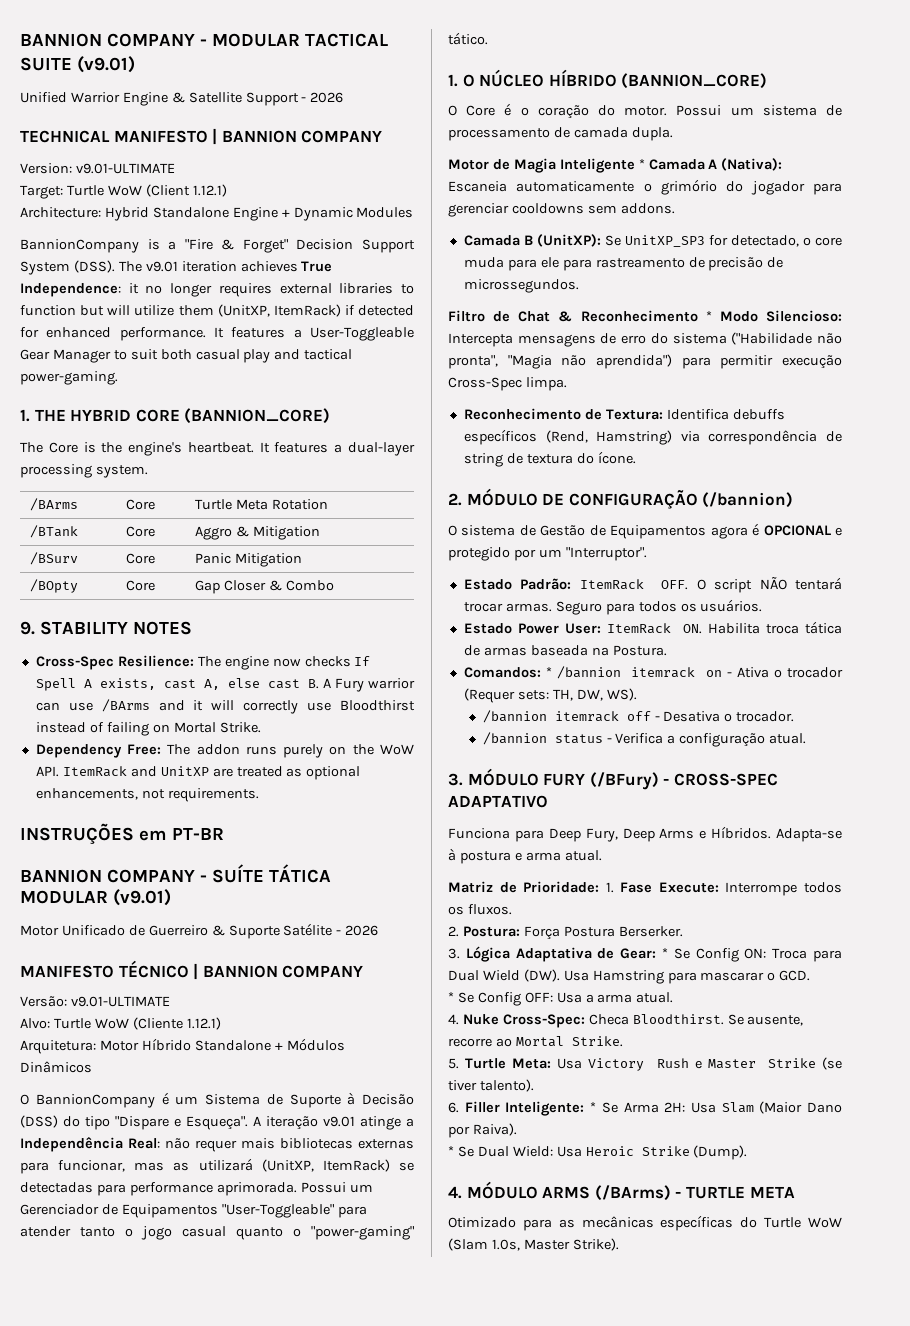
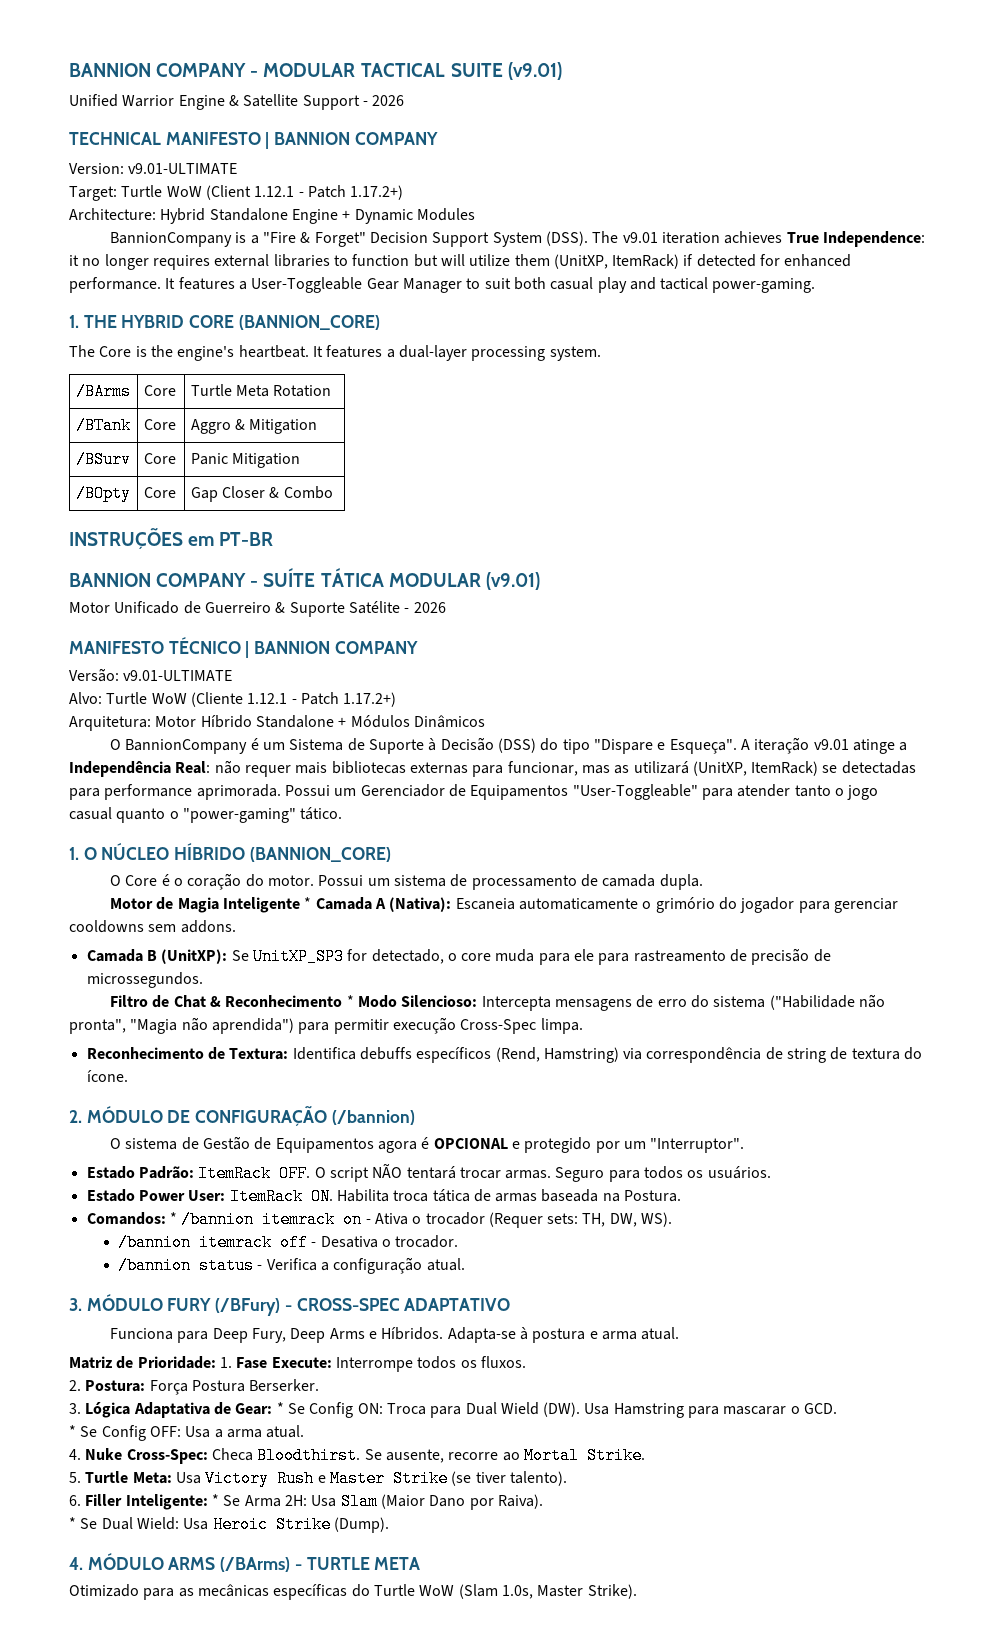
[192,184,227,197] 1.12.1) -> [254,185,404,200] 1.12.1 - Patch 1.17.2+)
[20,621,192,635] [35,655,371,670] [35,678,416,692] [35,699,415,714] [35,722,261,736] [35,744,415,758] [35,766,361,780] [35,788,259,802] // 9. STABILITY NOTES // Cross-Spec Resilience: The engine now checks If Spell A exists, cast A, else cast B. A Fury warrior can use /BArms and it will correctly use Bloodthirst instead of failing on Mortal Strike. // Dependency Free: The addon runs purely on the WoW API. ItemRack and UnitXP are treated as optional enhancements, not requirements. -> (333, 492) none
[186,1017,221,1030] 1.12.1) -> [247,692,397,707] 1.12.1 - Patch 1.17.2+)

